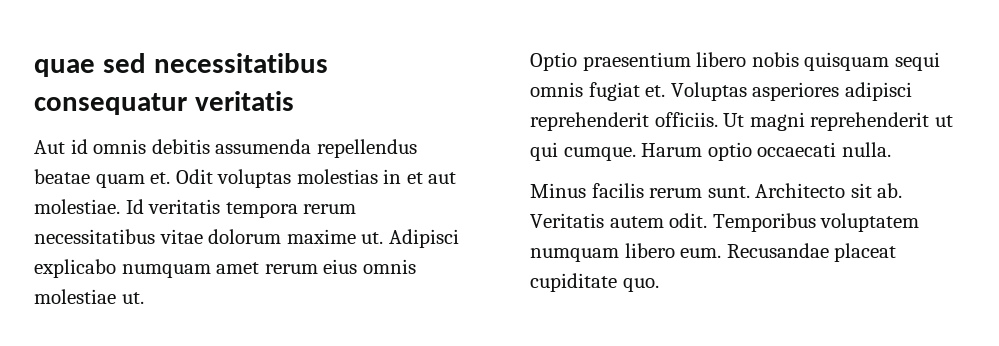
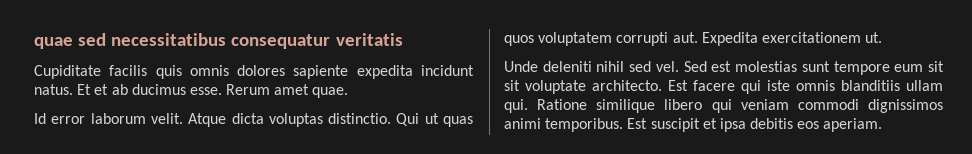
[34,139,417,158] [34,169,457,188] [34,199,357,218] [34,229,459,248] [34,259,416,278] [34,289,144,304] [530,52,940,71] [530,82,912,101] [530,112,953,131] [530,142,891,161] [530,183,903,198] [530,213,920,232] [530,243,897,262] [530,273,659,292] Aut id omnis debitis assumenda repellendus beatae quam et. Odit voluptas molestias in et aut molestiae. Id veritatis tempora rerum necessitatibus vitae dolorum maxime ut. Adipisci explicabo numquam amet rerum eius omnis molestiae ut. // Optio praesentium libero nobis quisquam sequi omnis fugiat et. Voluptas asperiores adipisci reprehenderit officiis. Ut magni reprehenderit ut qui cumque. Harum optio occaecati nulla. // Minus facilis rerum sunt. Architecto sit ab. Veritatis autem odit. Temporibus voluptatem numquam libero eum. Recusandae placeat cupiditate quo. -> [34,65,474,79] [34,84,349,98] [34,113,474,127] [504,32,883,46] [504,61,944,75] [504,80,943,94] [504,99,943,113] [504,118,883,132] Cupiditate facilis quis omnis dolores sapiente expedita incidunt natus. Et et ab ducimus esse. Rerum amet quae. // Id error laborum velit. Atque dicta voluptas distinctio. Qui ut quas quos voluptatem corrupti aut. Expedita exercitationem ut. // Unde deleniti nihil sed vel. Sed est molestias sunt tempore eum sit sit voluptate architecto. Est facere qui iste omnis blanditiis ullam qui. Ratione similique libero qui veniam commodi dignissimos animi temporibus. Est suscipit et ipsa debitis eos aperiam.

